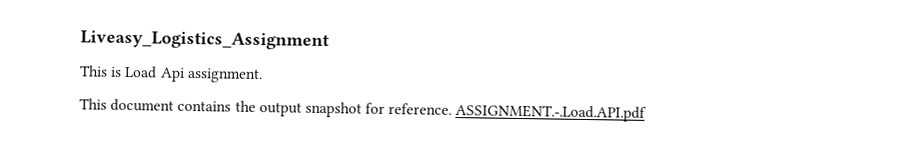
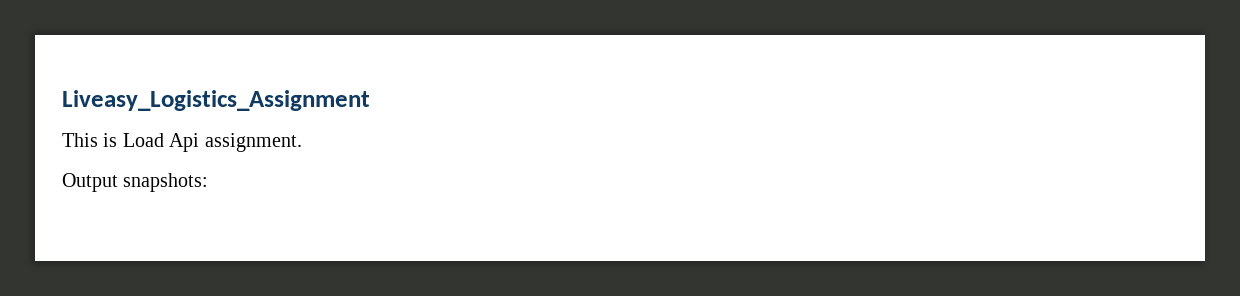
[79,98,648,122] This document contains the output snapshot for reference. ASSIGNMENT.-.Load.API.pdf -> [62,173,209,192] Output snapshots:

